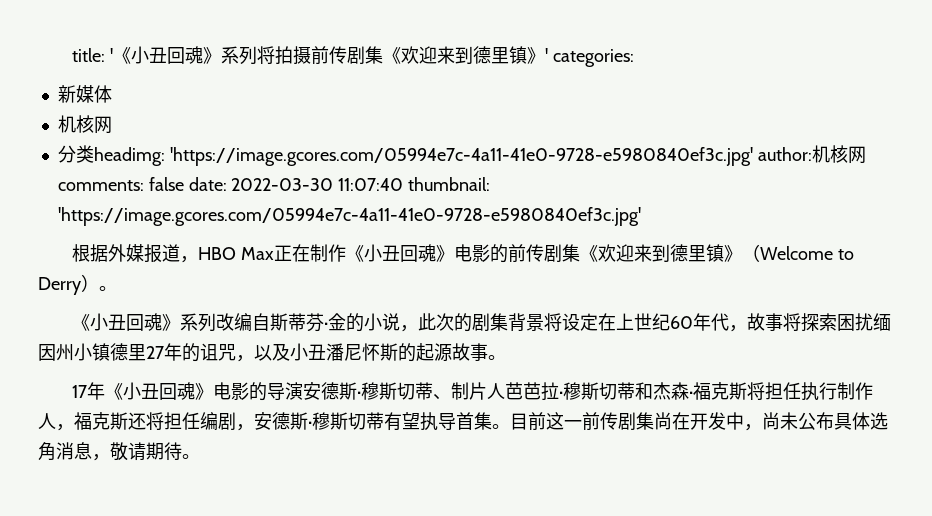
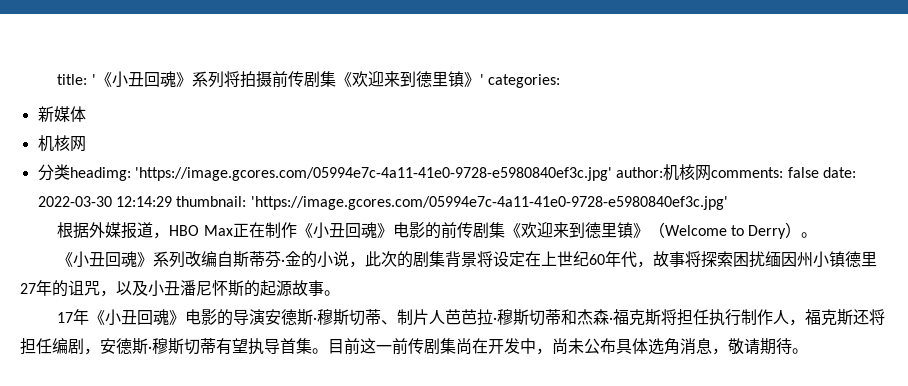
[338,178,404,191] 11:07:40 -> [115,196,172,207] 12:14:29

